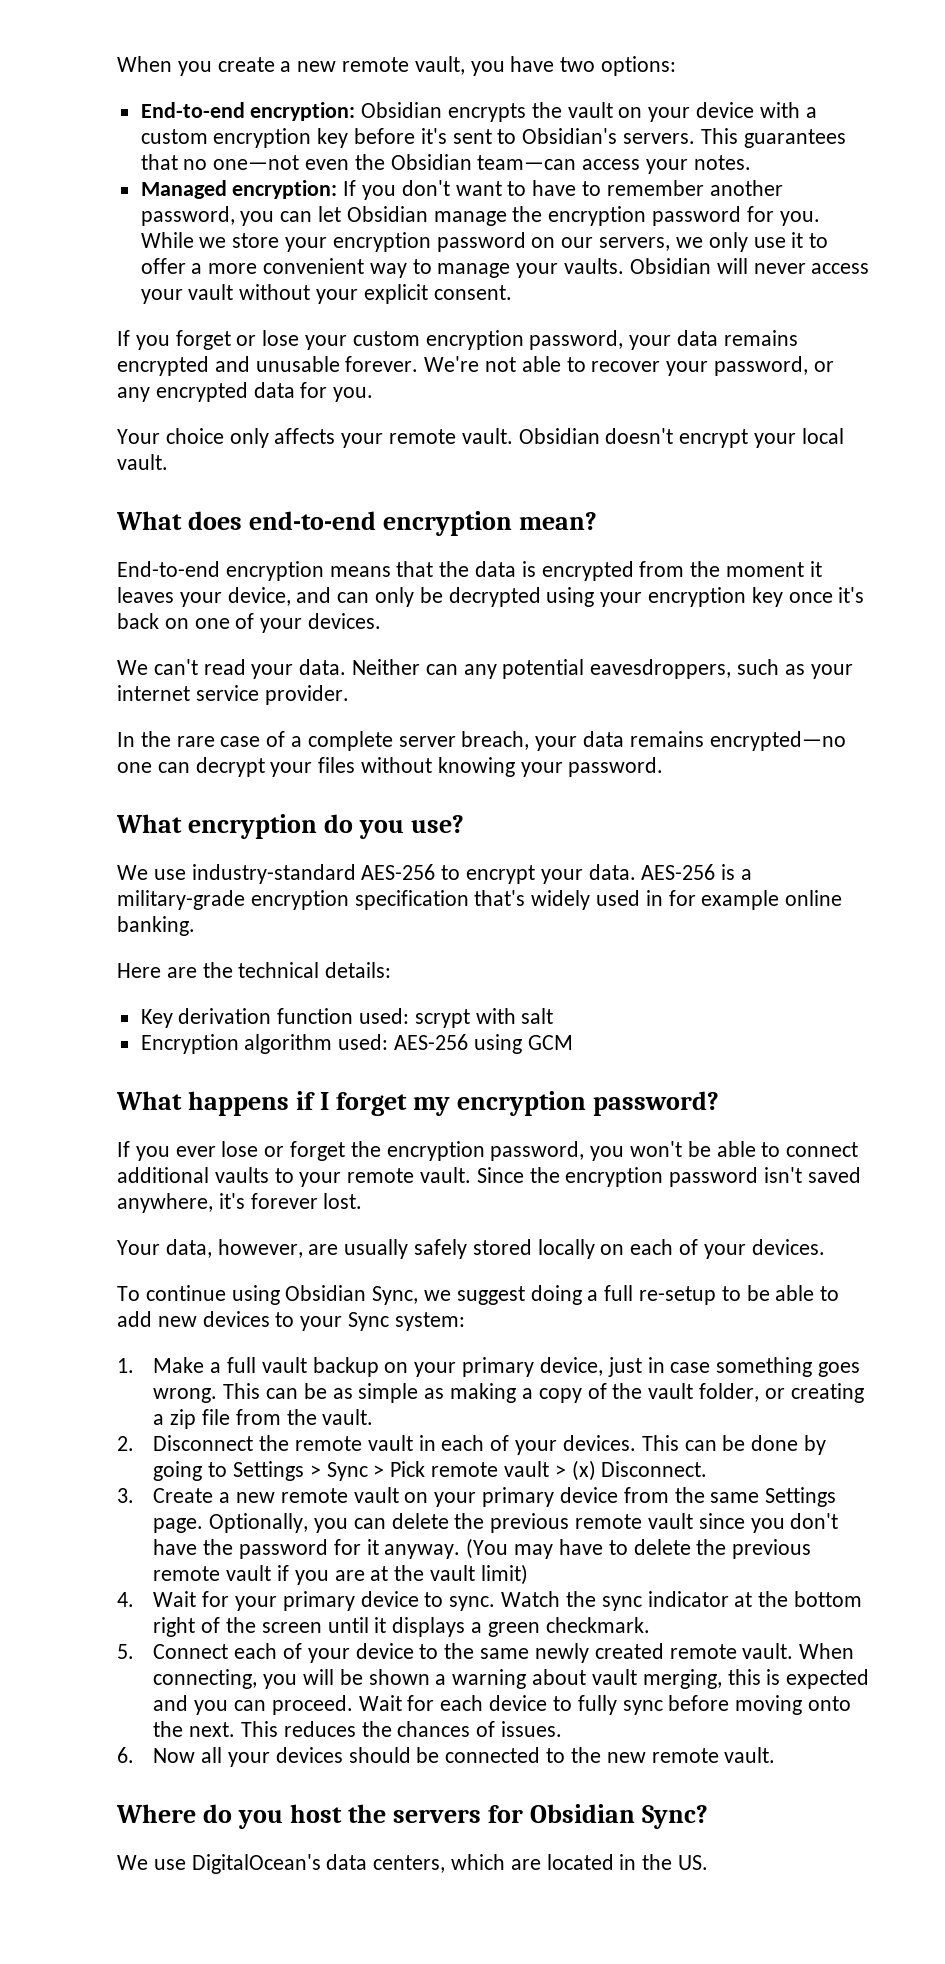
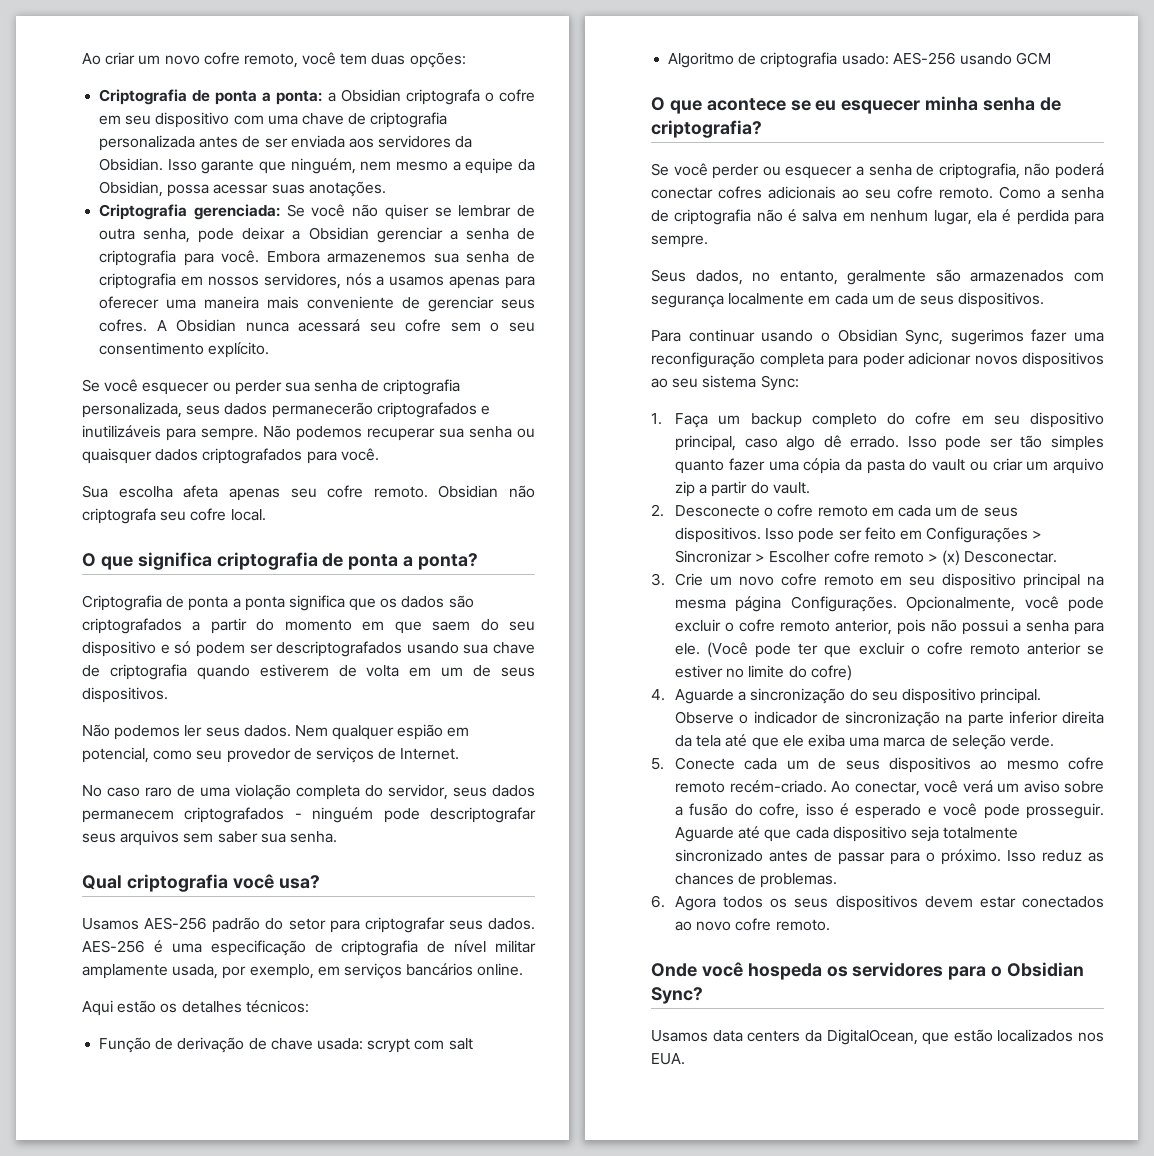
[117,56,677,76] [140,102,817,122] [140,128,846,148] [140,154,751,174] [140,180,783,200] [140,206,820,226] [140,232,829,252] [140,258,870,278] [140,284,512,304] [117,330,798,350] [117,356,834,376] [117,382,374,402] [117,428,844,448] [117,454,168,470] [116,511,598,536] [117,561,822,581] [117,587,865,607] [117,613,382,633] [117,659,853,679] [117,685,349,705] [117,731,846,751] [117,757,664,777] [116,814,465,839] [117,864,753,884] [117,890,843,910] [117,916,195,936] [117,962,392,978] [140,1008,554,1028] [140,1034,573,1054] [116,1091,720,1116] [117,1141,859,1161] [117,1167,861,1187] [117,1193,363,1213] [117,1239,825,1259] [117,1285,840,1305] [117,1311,465,1331] [117,1357,860,1377] [153,1383,864,1403] [153,1409,374,1429] [117,1435,826,1455] [153,1461,549,1481] When you create a new remote vault, you have two options: // End-to-end encryption: Obsidian encrypts the vault on your device with a custom encryption key before it's sent to Obsidian's servers. This guarantees that no one—not even the Obsidian team—can access your notes. // Managed encryption: If you don't want to have to remember another password, you can let Obsidian manage the encryption password for you. While we store your encryption password on our servers, we only use it to offer a more convenient way to manage your vaults. Obsidian will never access your vault without your explicit consent. // If you forget or lose your custom encryption password, your data remains encrypted and unusable forever. We're not able to recover your password, or any encrypted data for you. // Your choice only affects your remote vault. Obsidian doesn't encrypt your local vault. // What does end-to-end encryption mean? // End-to-end encryption means that the data is encrypted from the moment it leaves your device, and can only be decrypted using your encryption key once it's back on one of your devices. // We can't read your data. Neither can any potential eavesdroppers, such as your internet service provider. // In the rare case of a complete server breach, your data remains encrypted—no one can decrypt your files without knowing your password. // What encryption do you use? // We use industry-standard AES-256 to encrypt your data. AES-256 is a military-grade encryption specification that's widely used in for example online banking. // Here are the technical details: // Key derivation function used: scrypt with salt // Encryption algorithm used: AES-256 using GCM // What happens if I forget my encryption password? // If you ever lose or forget the encryption password, you won't be able to connect additional vaults to your remote vault. Since the encryption password isn't saved anywhere, it's forever lost. // Your data, however, are usually safely stored locally on each of your devices. // To continue using Obsidian Sync, we suggest doing a full re-setup to be able to add new devices to your Sync system: // 1. Make a full vault backup on your primary device, just in case something goes wrong. This can be as simple as making a copy of the vault folder, or creating a zip file from the vault. // 2. Disconnect the remote vault in each of your devices. This can be done by going to Settings > Sync > Pick remote vault -> [82,52,466,68] [99,89,535,105] [99,112,448,128] [99,135,473,151] [99,158,535,174] [99,181,386,197] [99,204,535,220] [99,227,535,243] [99,250,535,266] [99,273,535,289] [99,296,535,312] [99,319,535,332] [99,342,270,358] [82,379,461,395] [82,402,490,418] [82,425,535,441] [82,448,379,464] [82,485,535,501] [82,508,266,524] [82,552,479,570] [82,595,474,611] [82,618,535,634] [82,641,535,657] [82,664,536,680] [82,687,168,703] [82,724,470,740] [82,747,460,763] [82,784,535,800] [82,807,536,823] [82,830,337,846] [82,874,320,892] [82,917,535,933] [82,940,536,956] [82,963,524,979] [82,1000,309,1016] [99,1037,473,1053] [668,52,1052,68] [651,96,1061,114] [651,120,762,138] [651,163,1104,179] [651,186,1104,199] [651,209,1104,225] [651,235,708,248] [651,269,1104,285] [651,292,1045,308] [651,329,1104,345] [651,352,1104,368] [651,375,799,391] [651,412,1104,428] [675,435,1104,451] [675,458,1104,474] [675,481,810,497] [651,504,1018,517] [675,527,1043,543] [675,550,924,563] Ao criar um novo cofre remoto, você tem duas opções: // Criptografia de ponta a ponta: a Obsidian criptografa o cofre em seu dispositivo com uma chave de criptografia personalizada antes de ser enviada aos servidores da Obsidian. Isso garante que ninguém, nem mesmo a equipe da Obsidian, possa acessar suas anotações. // Criptografia gerenciada: Se você não quiser se lembrar de outra senha, pode deixar a Obsidian gerenciar a senha de criptografia para você. Embora armazenemos sua senha de criptografia em nossos servidores, nós a usamos apenas para oferecer uma maneira mais conveniente de gerenciar seus cofres. A Obsidian nunca acessará seu cofre sem o seu consentimento explícito. // Se você esquecer ou perder sua senha de criptografia personalizada, seus dados permanecerão criptografados e inutilizáveis para sempre. Não podemos recuperar sua senha ou quaisquer dados criptografados para você. // Sua escolha afeta apenas seu cofre remoto. Obsidian não criptografa seu cofre local. // O que significa criptografia de ponta a ponta? // Criptografia de ponta a ponta significa que os dados são criptografados a partir do momento em que saem do seu dispositivo e só podem ser descriptografados usando sua chave de criptografia quando estiverem de volta em um de seus dispositivos. // Não podemos ler seus dados. Nem qualquer espião em potencial, como seu provedor de serviços de Internet. // No caso raro de uma violação completa do servidor, seus dados permanecem criptografados - ninguém pode descriptografar seus arquivos sem saber sua senha. // Qual criptografia você usa? // Usamos AES-256 padrão do setor para criptografar seus dados. AES-256 é uma especificação de criptografia de nível militar amplamente usada, por exemplo, em serviços bancários online. // Aqui estão os detalhes técnicos: // Função de derivação de chave usada: scrypt com salt // Algoritmo de criptografia usado: AES-256 usando GCM // O que acontece se eu esquecer minha senha de criptografia? // Se você perder ou esquecer a senha de criptografia, não poderá conectar cofres adicionais ao seu cofre remoto. Como a senha de criptografia não é salva em nenhum lugar, ela é perdida para sempre. // Seus dados, no entanto, geralmente são armazenados com segurança localmente em cada um de seus dispositivos. // Para continuar usando o Obsidian Sync, sugerimos fazer uma reconfiguração completa para poder adicionar novos dispositivos ao seu sistema Sync: // 1. Faça um backup completo do cofre em seu dispositivo principal, caso algo dê errado. Isso pode ser tão simples quanto fazer uma cópia da pasta do vault ou criar um arquivo zip a partir do vault. // 2. Desconecte o cofre remoto em cada um de seus dispositivos. Isso pode ser feito em Configurações > Sincronizar > Escolher cofre remoto
[601,1461,708,1477] Disconnect. -> [964,551,1058,563] Desconectar.
[153,1487,837,1507] [153,1513,839,1533] [153,1538,812,1559] [153,1564,528,1585] [117,1591,862,1611] [153,1617,650,1637] [117,1643,855,1663] [153,1669,870,1689] [153,1695,851,1715] [153,1721,563,1737] [117,1747,776,1767] [116,1804,709,1829] [117,1854,709,1874] Create a new remote vault on your primary device from the same Settings page. Optionally, you can delete the previous remote vault since you don't have the password for it anyway. (You may have to delete the previous remote vault if you are at the vault limit) // 4. Wait for your primary device to sync. Watch the sync indicator at the bottom right of the screen until it displays a green checkmark. // 5. Connect each of your device to the same newly created remote vault. When connecting, you will be shown a warning about vault merging, this is expected and you can proceed. Wait for each device to fully sync before moving onto the next. This reduces the chances of issues. // 6. Now all your devices should be connected to the new remote vault. // Where do you host the servers for Obsidian Sync? // We use DigitalOcean's data centers, which are located in the US. -> [675,573,1104,589] [675,596,1104,612] [675,619,1104,635] [675,642,1104,658] [675,665,852,681] [651,688,1042,704] [675,711,1104,727] [675,734,1054,750] [651,757,1104,773] [675,780,1104,796] [675,803,1104,819] [675,826,1019,842] [675,849,1104,865] [675,873,838,888] [651,895,1104,911] [675,918,830,931] [651,962,1085,980] [651,987,703,1004] [651,1029,1104,1045] [651,1053,685,1065] Crie um novo cofre remoto em seu dispositivo principal na mesma página Configurações. Opcionalmente, você pode excluir o cofre remoto anterior, pois não possui a senha para ele. (Você pode ter que excluir o cofre remoto anterior se estiver no limite do cofre) // 4. Aguarde a sincronização do seu dispositivo principal. Observe o indicador de sincronização na parte inferior direita da tela até que ele exiba uma marca de seleção verde. // 5. Conecte cada um de seus dispositivos ao mesmo cofre remoto recém-criado. Ao conectar, você verá um aviso sobre a fusão do cofre, isso é esperado e você pode prosseguir. Aguarde até que cada dispositivo seja totalmente sincronizado antes de passar para o próximo. Isso reduz as chances de problemas. // 6. Agora todos os seus dispositivos devem estar conectados ao novo cofre remoto. // Onde você hospeda os servidores para o Obsidian Sync? // Usamos data centers da DigitalOcean, que estão localizados nos EUA.

